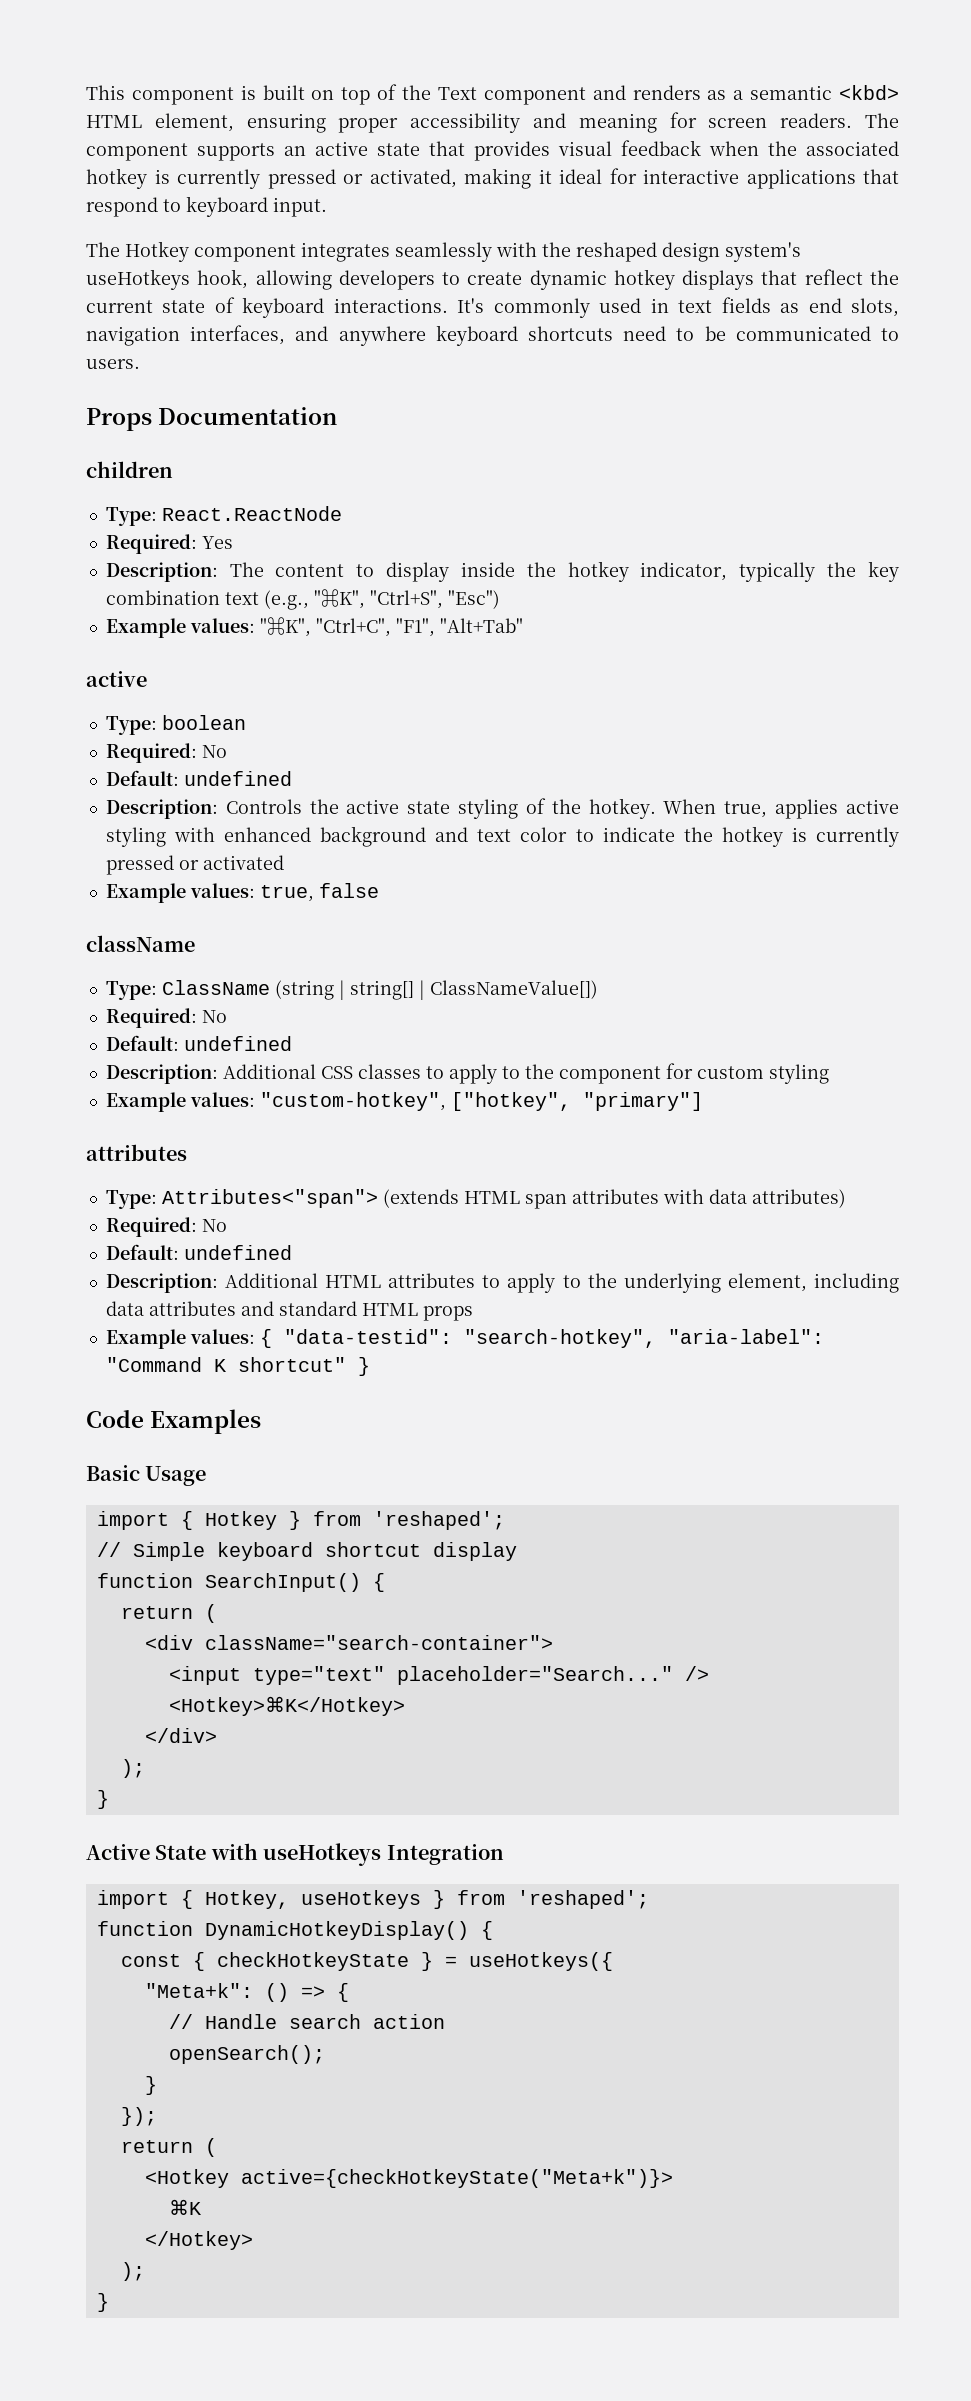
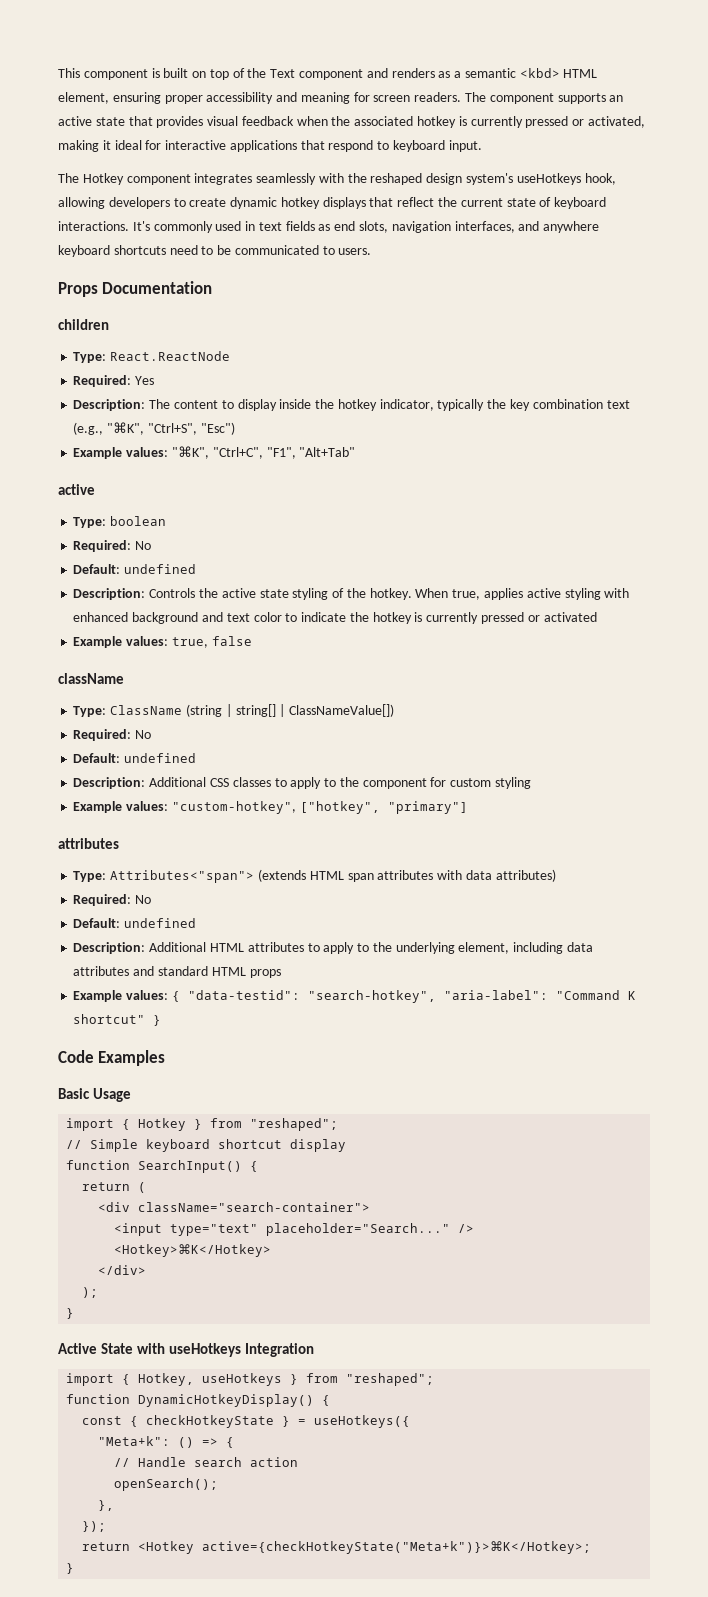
[372,1511,505,1530] 'reshaped'; -> [250,1118,339,1131] "reshaped";
[516,1890,649,1909] 'reshaped'; -> [346,1373,435,1386] "reshaped";
[144,2076,157,2095] } -> [98,1500,115,1511] },
[204,2138,217,2157] [144,2169,673,2188] [168,2199,201,2215] [144,2231,253,2250] [120,2262,145,2281] ( // <Hotkey active={checkHotkeyState("Meta+k")}> // ⌘K // </Hotkey> // ); -> [138,1541,592,1554] <Hotkey active={checkHotkeyState("Meta+k")}>⌘K</Hotkey>;

